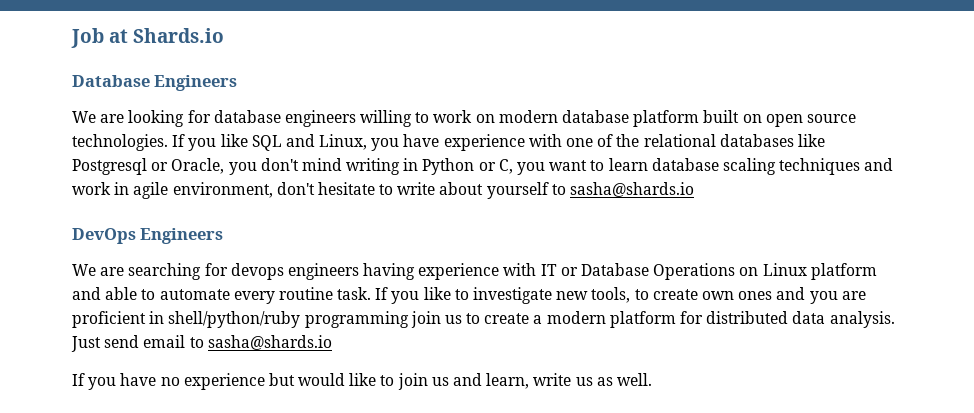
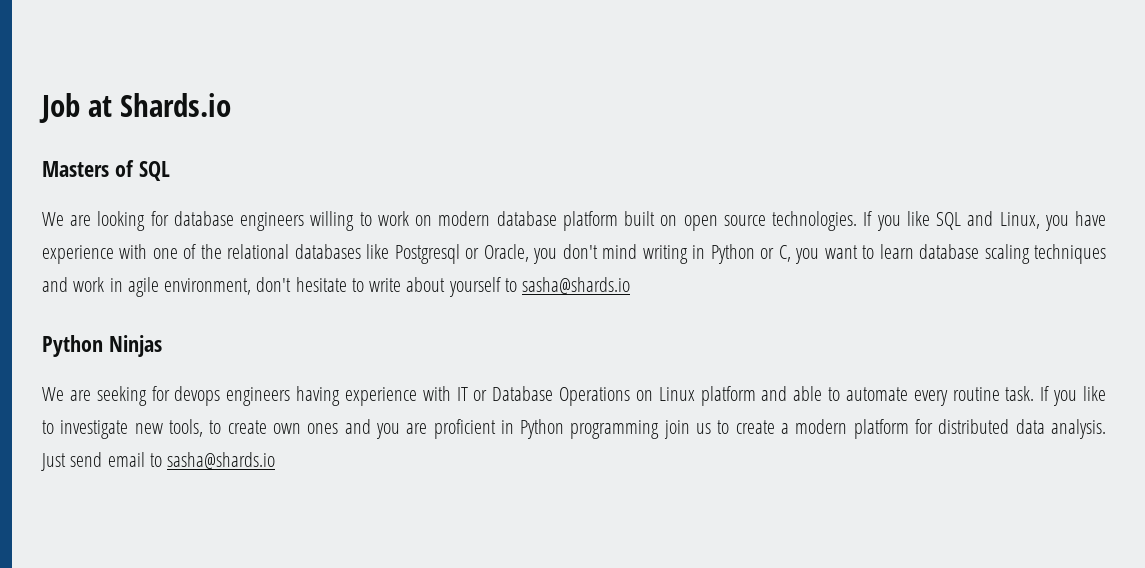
[72,75,238,91] Database Engineers -> [42,160,170,181] Masters of SQL
[72,228,224,244] [72,263,202,280] DevOps Engineers // We are searching -> [42,335,162,357] [42,386,147,406] Python Ninjas // We are seeking
[168,311,301,328] shell/python/ruby -> [520,419,565,439] Python
[72,373,652,390] // If you have no experience but would like to join us and learn, write us as well. -> (276, 460) none

